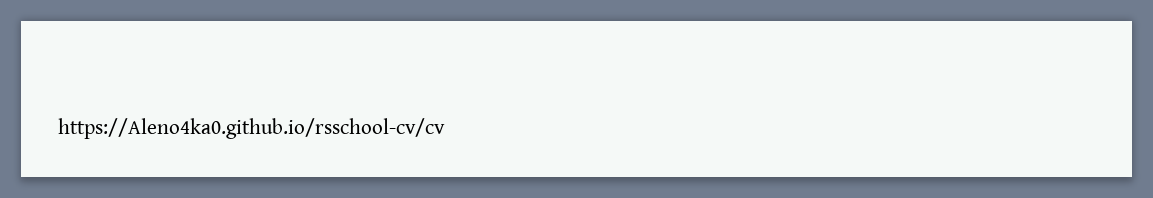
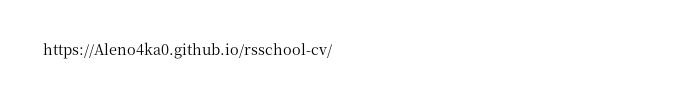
[58,118,445,139] https://Aleno4ka0.github.io/rsschool-cv/cv -> [43,42,332,59] https://Aleno4ka0.github.io/rsschool-cv/

